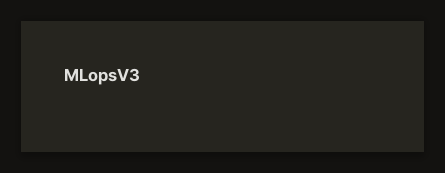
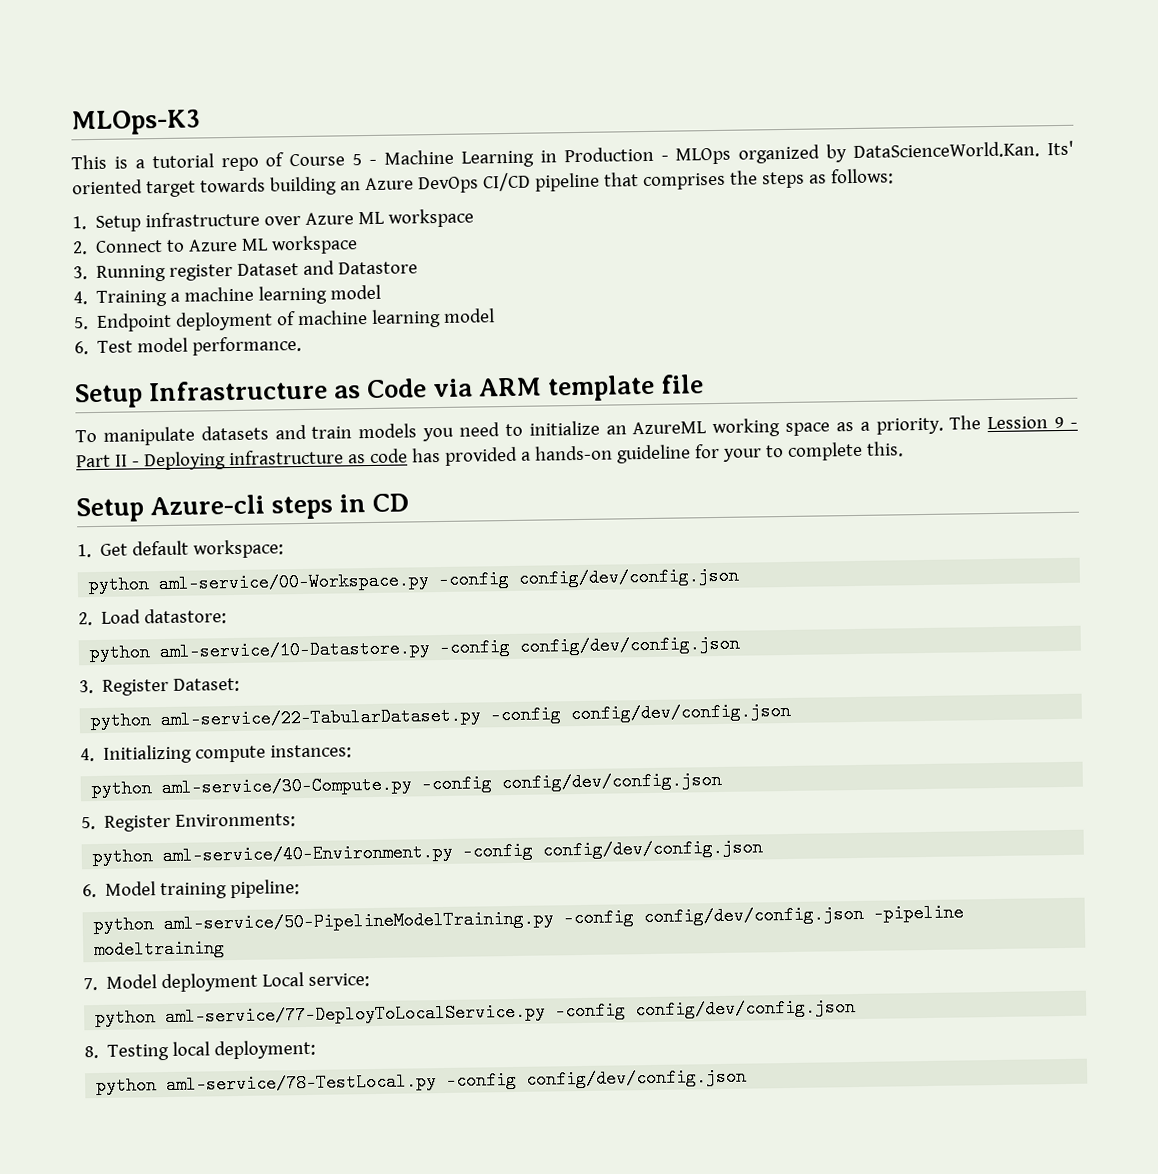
[64,68,140,85] MLopsV3 -> [71,108,201,136] [71,140,1074,172] [72,168,894,198] [72,208,475,232] [72,235,359,255] [73,260,419,282] [73,284,382,307] [74,308,496,332] [74,335,303,356] [75,374,705,409] [75,415,1079,446] [76,441,904,471] [76,493,410,523] [77,539,285,559] [88,566,740,595] [78,608,228,626] [89,634,741,663] [79,677,241,696] [90,701,792,731] [80,744,353,764] [91,770,723,799] [81,813,297,832] [92,838,764,867] [82,879,301,900] [93,903,965,935] [94,939,226,960] [83,972,371,993] [95,998,857,1028] [84,1039,317,1061] [96,1067,748,1096] MLOps-K3 // This is a tutorial repo of Course 5 - Machine Learning in Production - MLOps organized by DataScienceWorld.Kan. Its' oriented target towards building an Azure DevOps CI/CD pipeline that comprises the steps as follows: // 1. Setup infrastructure over Azure ML workspace // 2. Connect to Azure ML workspace // 3. Running register Dataset and Datastore // 4. Training a machine learning model // 5. Endpoint deployment of machine learning model // 6. Test model performance. // Setup Infrastructure as Code via ARM template file // To manipulate datasets and train models you need to initialize an AzureML working space as a priority. The Lession 9 - Part II - Deploying infrastructure as code has provided a hands-on guideline for your to complete this. // Setup Azure-cli steps in CD // 1. Get default workspace: // python aml-service/00-Workspace.py -config config/dev/config.json // 2. Load datastore: // python aml-service/10-Datastore.py -config config/dev/config.json // 3. Register Dataset: // python aml-service/22-TabularDataset.py -config config/dev/config.json // 4. Initializing compute instances: // python aml-service/30-Compute.py -config config/dev/config.json // 5. Register Environments: // python aml-service/40-Environment.py -config config/dev/config.json // 6. Model training pipeline: // python aml-service/50-PipelineModelTraining.py -config config/dev/config.json -pipeline modeltraining // 7. Model deployment Local service: // python aml-service/77-DeployToLocalService.py -config config/dev/config.json // 8. Testing local deployment: // python aml-service/78-TestLocal.py -config config/dev/config.json

